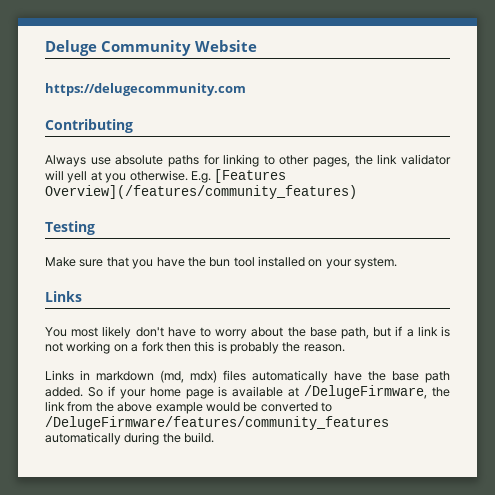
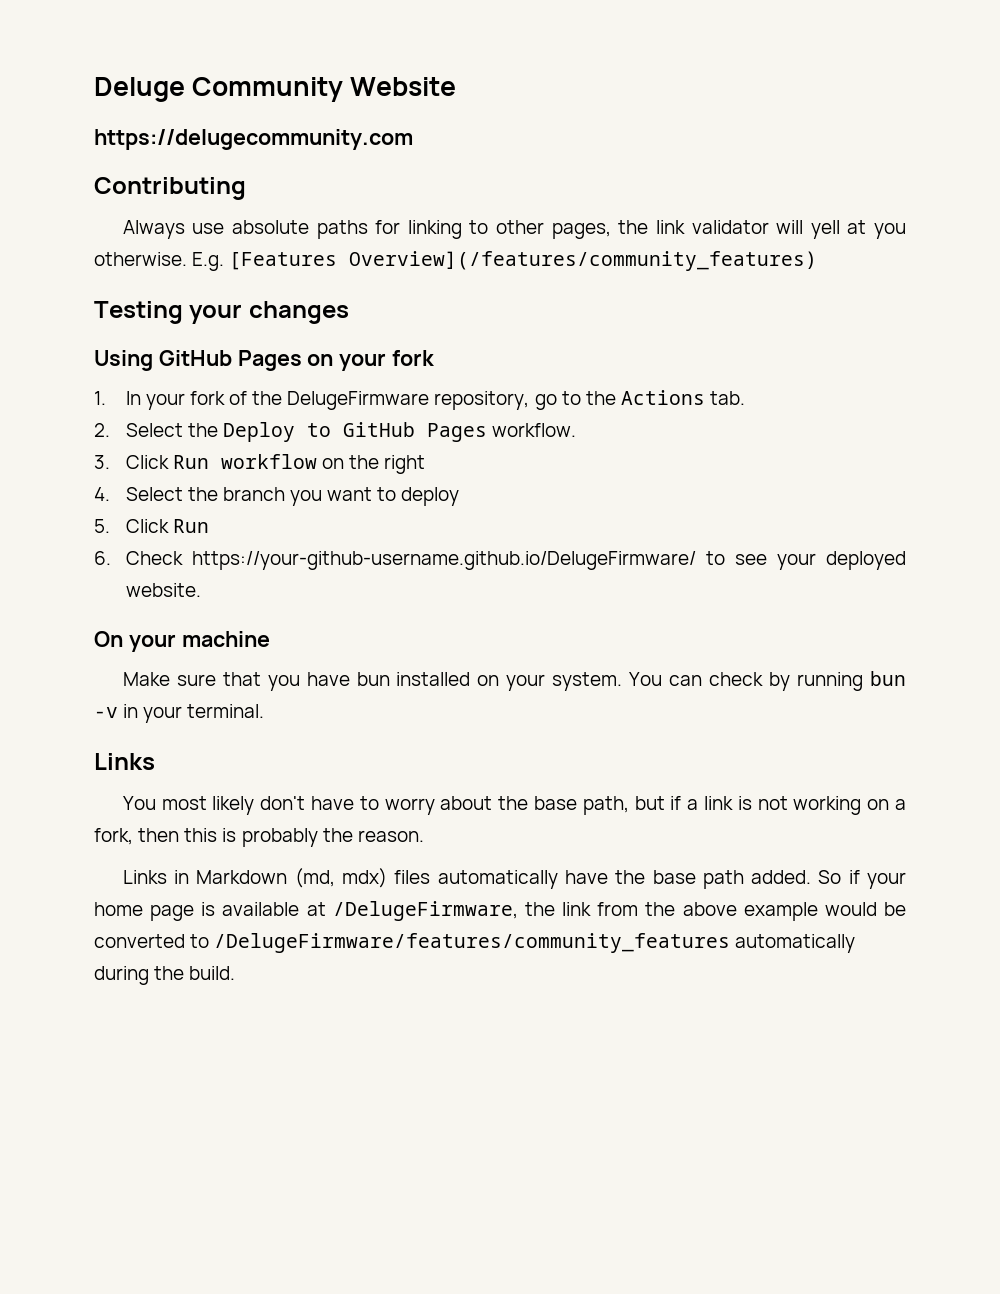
(95, 228) none -> [189,301,349,324] [94,350,435,371] [94,390,746,410] [94,422,577,442] [94,454,426,474] [94,487,460,506] [94,519,209,533] [94,551,906,570] [125,583,201,597] [94,631,270,652] your changes // Using GitHub Pages on your fork // 1. In your fork of the DelugeFirmware repository, go to the Actions tab. // 2. Select the Deploy to GitHub Pages workflow. // 3. Click Run workflow on the right // 4. Select the branch you want to deploy // 5. Click Run // 6. Check https://your-github-username.github.io/DelugeFirmware/ to see your deployed website. // On your machine
[187,257,255,267] the bun tool -> [356,672,390,686] bun
(398, 263) none -> [629,671,906,691] [94,704,265,723] You can check by running bun -v in your terminal.
[141,341,164,352] fork -> [94,828,133,845] fork,
[96,371,154,381] markdown -> [196,870,288,884] Markdown

